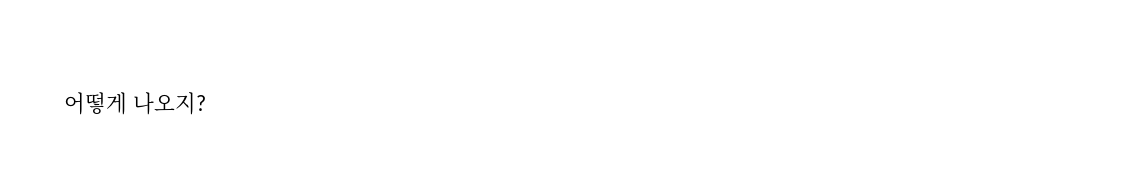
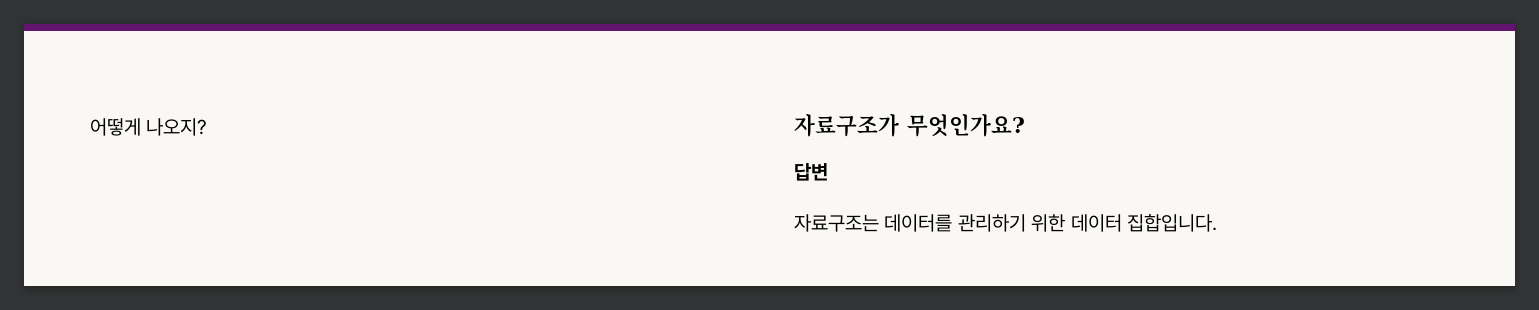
(206, 103) none -> [794,113,1025,137] [794,163,828,181] [794,214,1217,232] // 자료구조가 무엇인가요? // 답변 // 자료구조는 데이터를 관리하기 위한 데이터 집합입니다.

